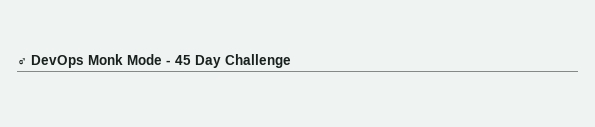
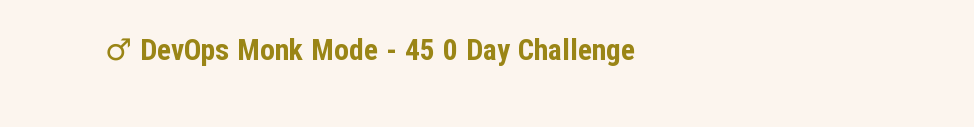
(191, 60) none -> [442,39,458,60] 0

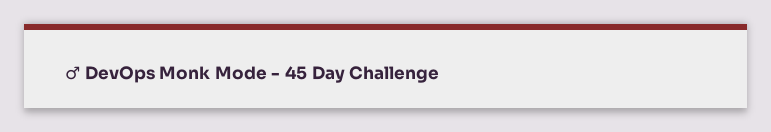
[442,39,458,60] 0 -> (307, 73) none

